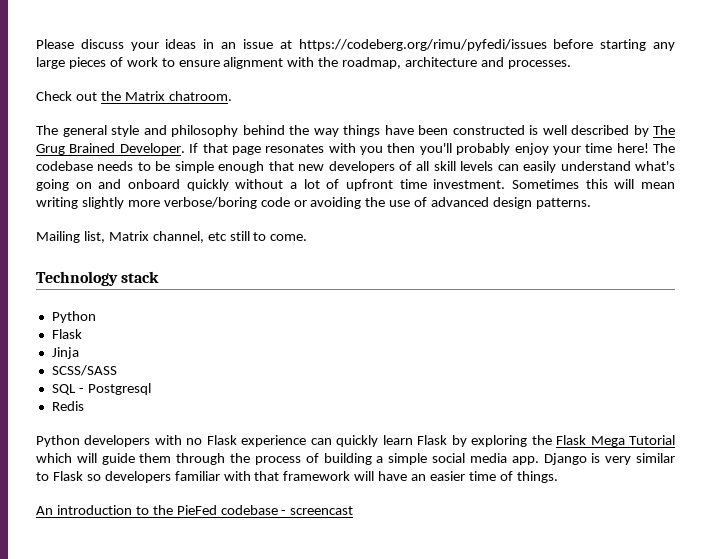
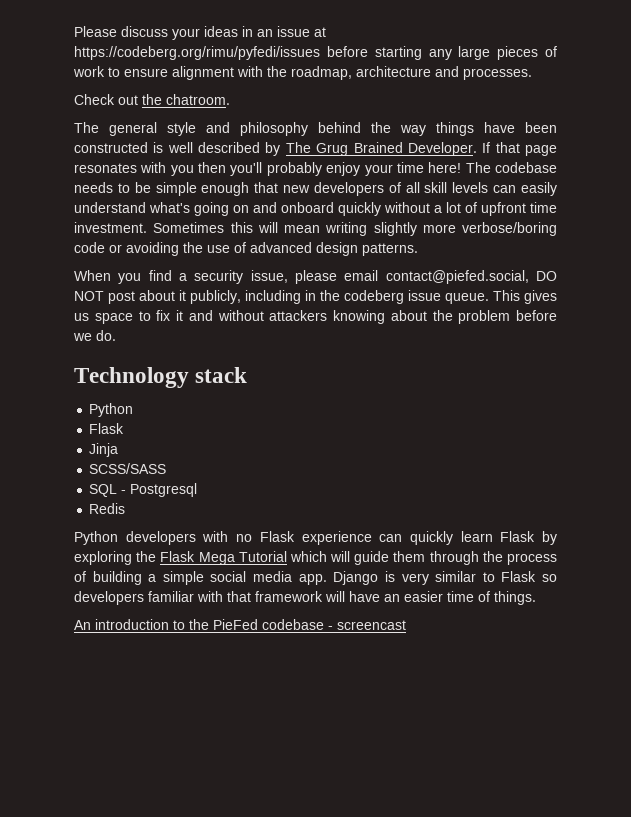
[124,91,165,101] Matrix -> (162, 99) none
[36,231,308,243] Mailing list, Matrix channel, etc still to come. -> [74,270,557,284] [74,290,557,304] [74,310,557,324] [73,330,116,341] When you find a security issue, please email contact@piefed.social, DO NOT post about it publicly, including in the codeberg issue queue. This gives us space to fix it and without attackers knowing about the problem before we do.

